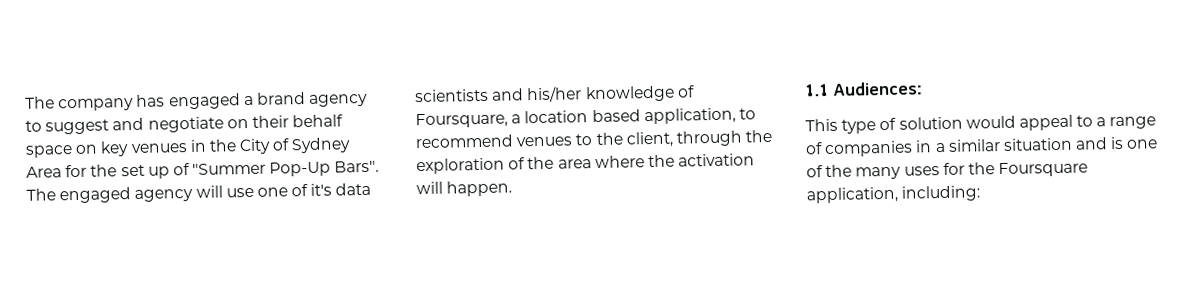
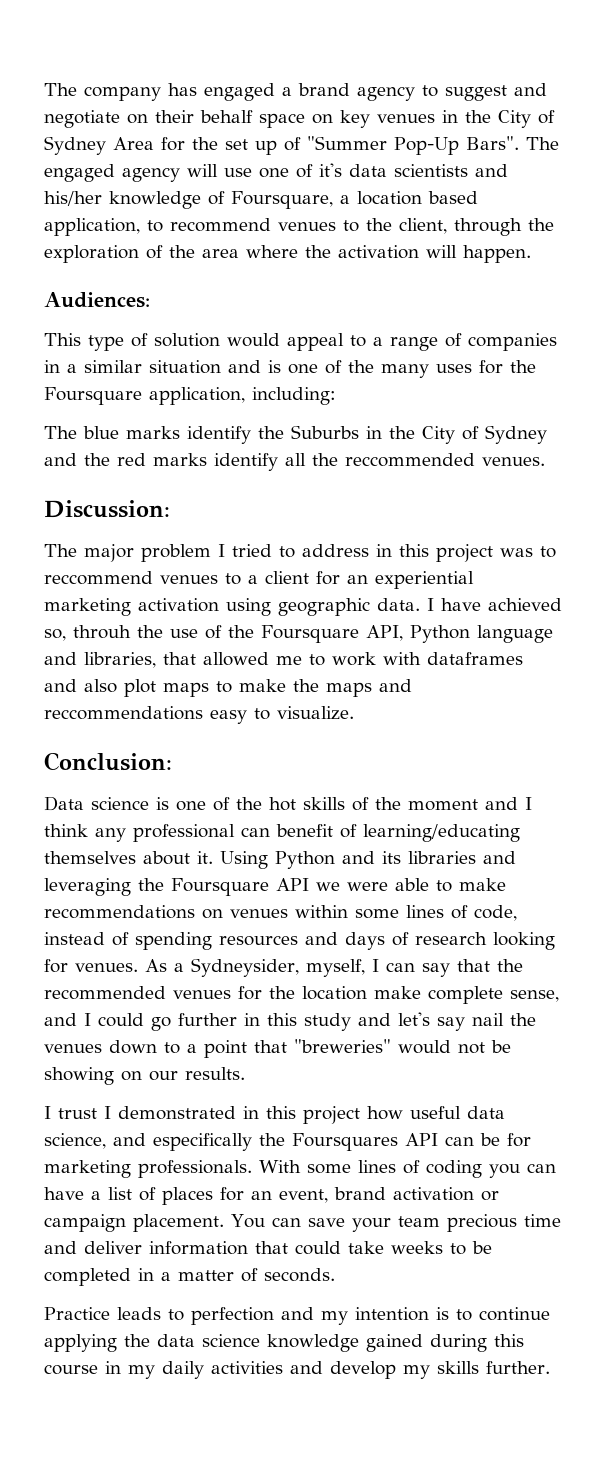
[804,83,829,97] 1.1 -> (531, 254) none
(981, 193) none -> [44,425,547,444] [44,453,545,471] [44,500,170,518] [44,544,556,562] [44,571,474,589] [44,598,562,616] [44,625,553,643] [44,652,523,668] [44,679,412,697] [44,706,354,724] [44,752,172,771] [44,796,532,811] [44,824,520,842] [44,851,516,869] [44,878,506,896] [44,905,517,921] [44,932,555,950] [44,958,523,977] [44,986,559,1004] [44,1012,536,1031] [44,1039,511,1058] [44,1067,245,1085] [44,1106,505,1124] [44,1133,531,1151] [44,1160,556,1178] [44,1187,499,1205] [44,1214,561,1232] [44,1241,492,1255] [44,1268,335,1286] [44,1307,550,1325] [44,1334,524,1352] [44,1361,550,1379] // The blue marks identify the Suburbs in the City of Sydney and the red marks identify all the reccommended venues. // Discussion: // The major problem I tried to address in this project was to reccommend venues to a client for an experiential marketing activation using geographic data. I have achieved so, throuh the use of the Foursquare API, Python language and libraries, that allowed me to work with dataframes and also plot maps to make the maps and reccommendations easy to visualize. // Conclusion: // Data science is one of the hot skills of the moment and I think any professional can benefit of learning/educating themselves about it. Using Python and its libraries and leveraging the Foursquare API we were able to make recommendations on venues within some lines of code, instead of spending resources and days of research looking for venues. As a Sydneysider, myself, I can say that the recommended venues for the location make complete sense, and I could go further in this study and let's say nail the venues down to a point that "breweries" would not be showing on our results. // I trust I demonstrated in this project how useful data science, and especifically the Foursquares API can be for marketing professionals. With some lines of coding you can have a list of places for an event, brand activation or campaign placement. You can save your team precious time and deliver information that could take weeks to be completed in a matter of seconds. // Practice leads to perfection and my intention is to continue applying the data science knowledge gained during this course in my daily activities and develop my skills further.

